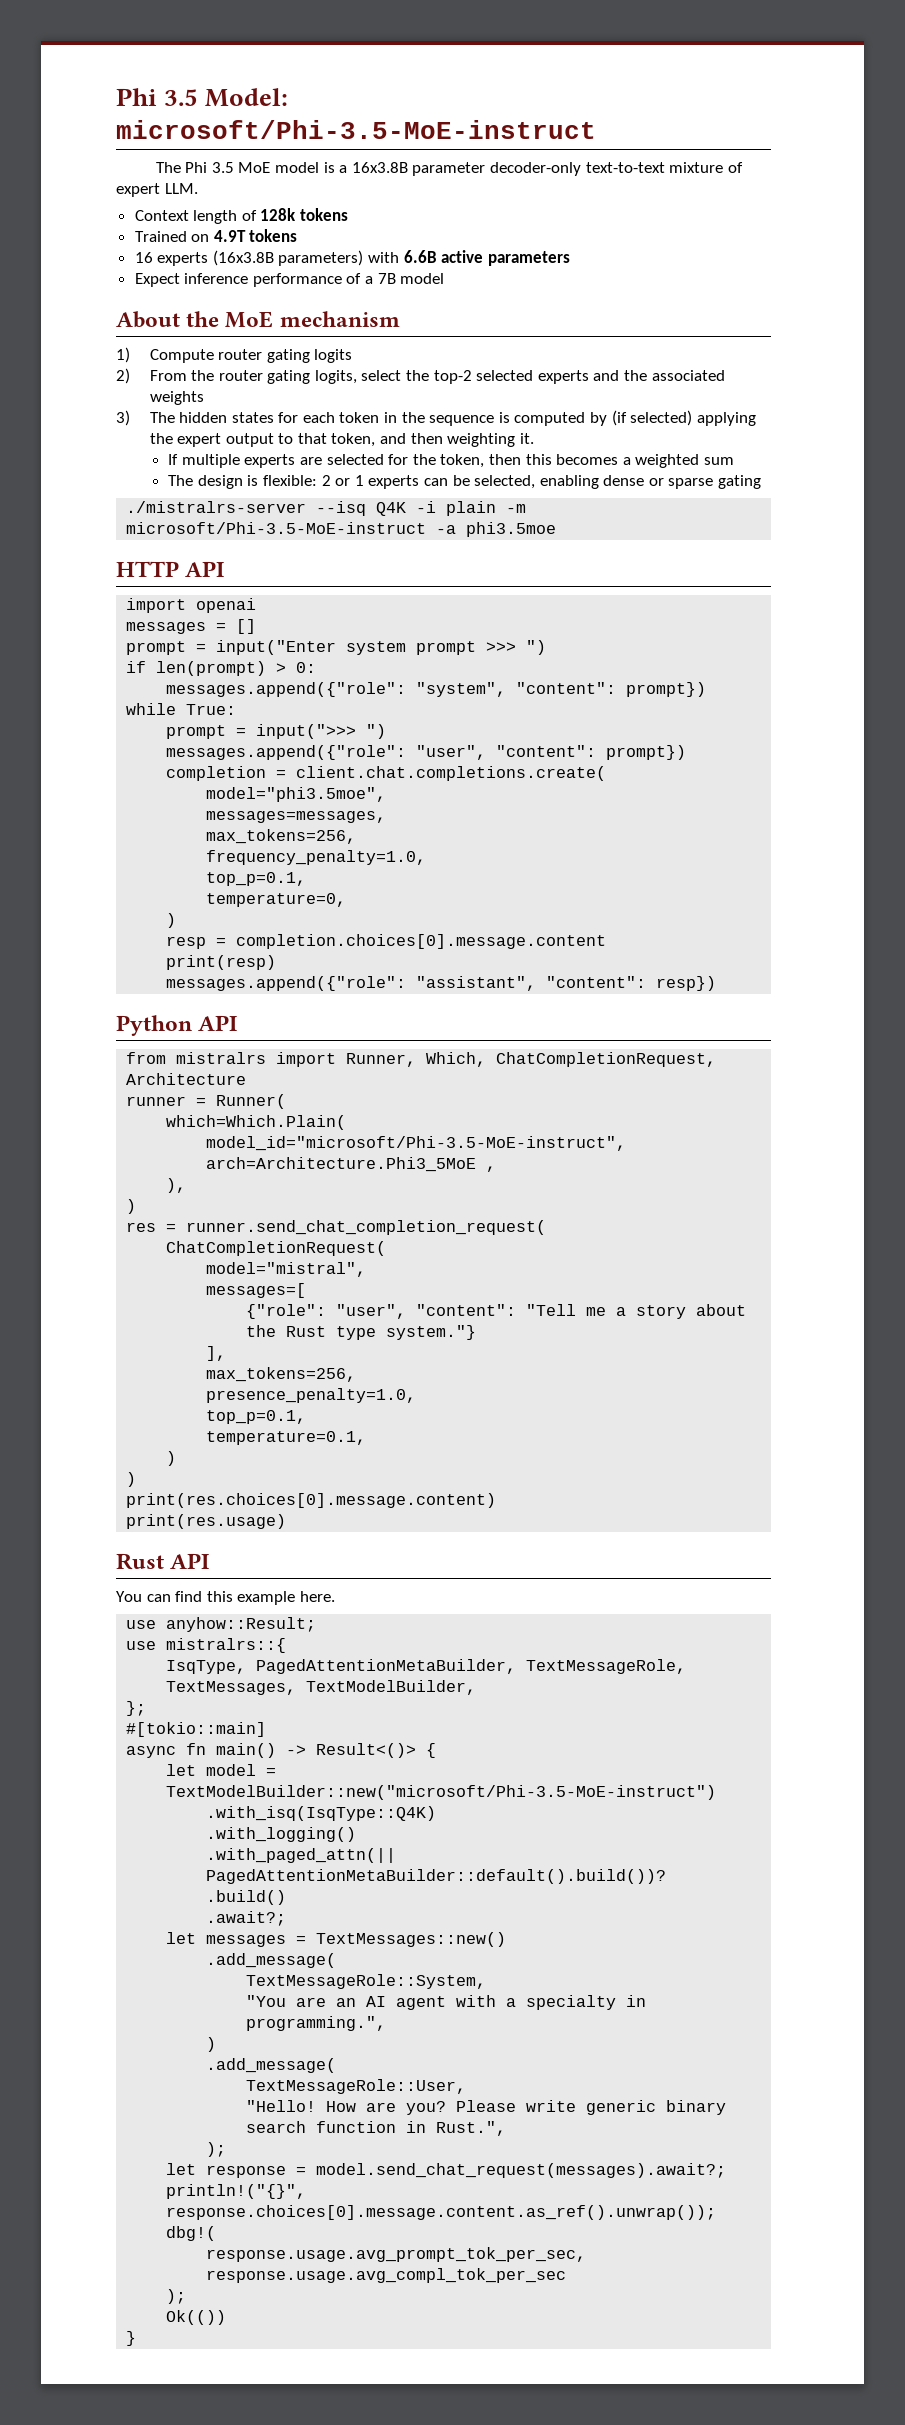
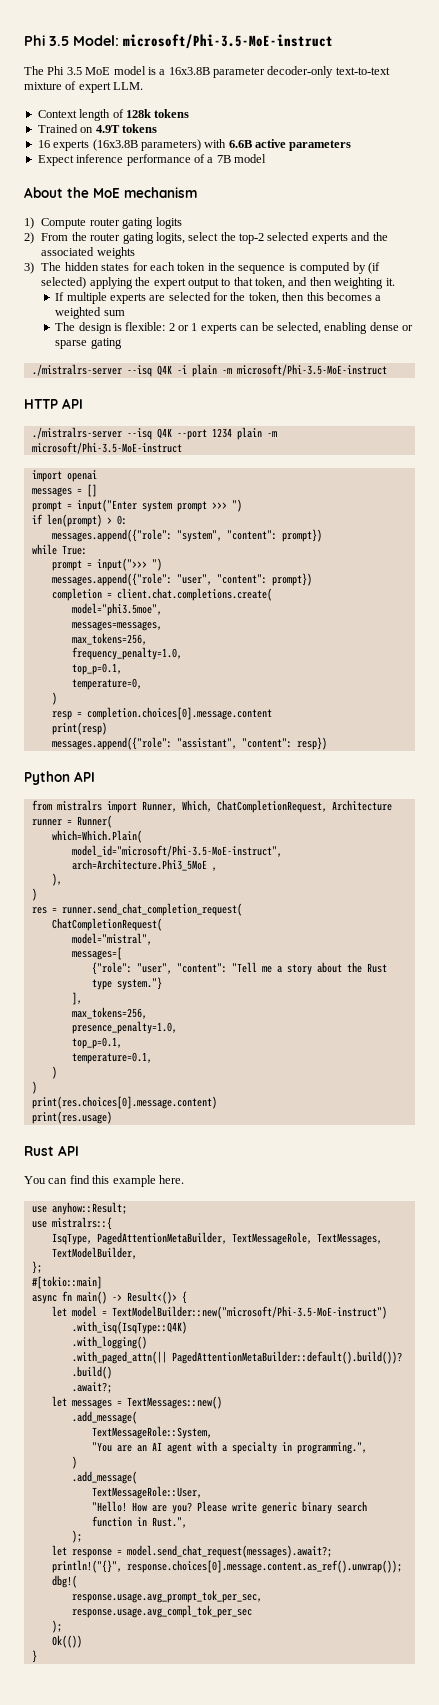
[436,522,557,537] -a phi3.5moe -> (387, 370) none
(225, 569) none -> [31,427,277,440] [31,442,182,454] // ./mistralrs-server --isq Q4K --port 1234 plain -m microsoft/Phi-3.5-MoE-instruct

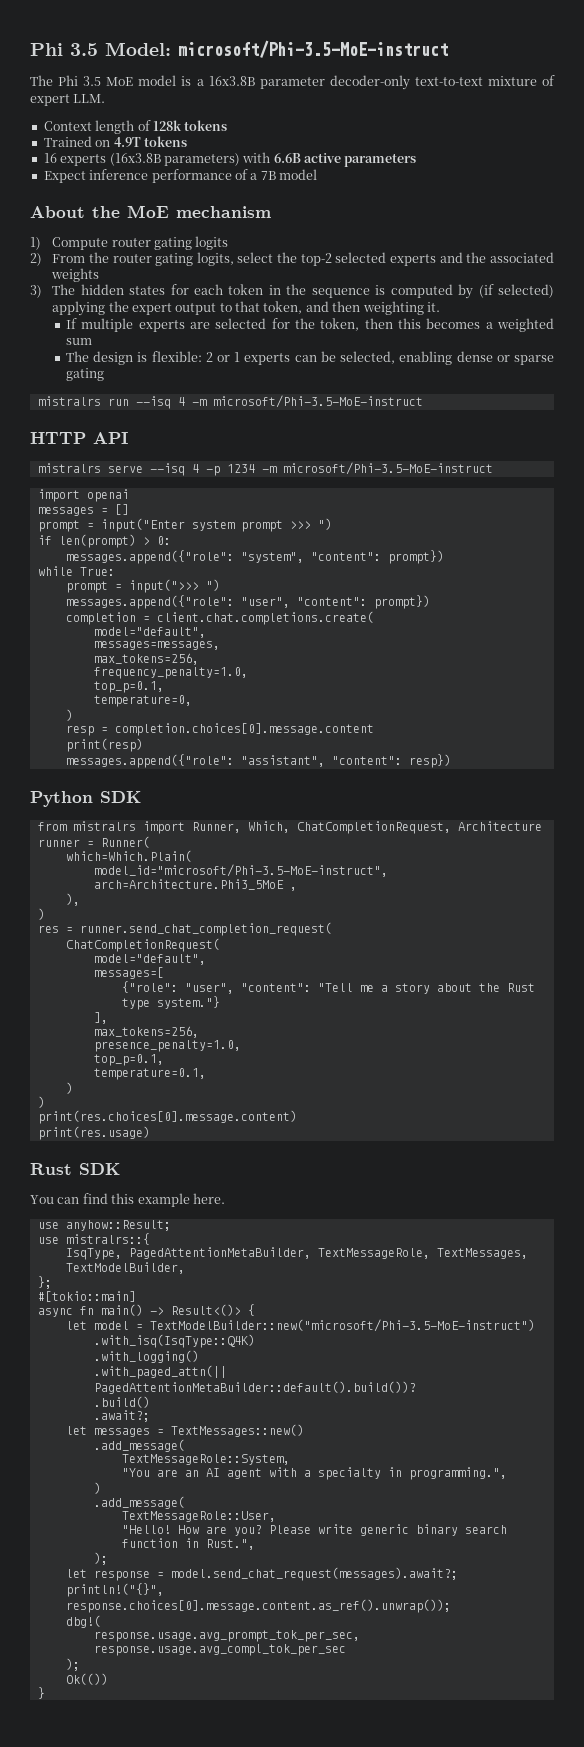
[31,364,217,377] ./mistralrs-server --isq Q4K -i plain -> [37,396,185,409] mistralrs run --isq 4
[31,427,262,440] ./mistralrs-server --isq Q4K --port 1234 plain -> [37,463,255,476] mistralrs serve --isq 4 -p 1234
[71,603,162,616] model="phi3.5moe", -> [93,627,206,638] model="default",
[74,771,95,782] API -> [100,791,141,803] SDK
[71,933,152,945] model="mistral", -> [93,954,206,965] model="default",
[58,1145,79,1156] API -> [79,1163,120,1175] SDK

